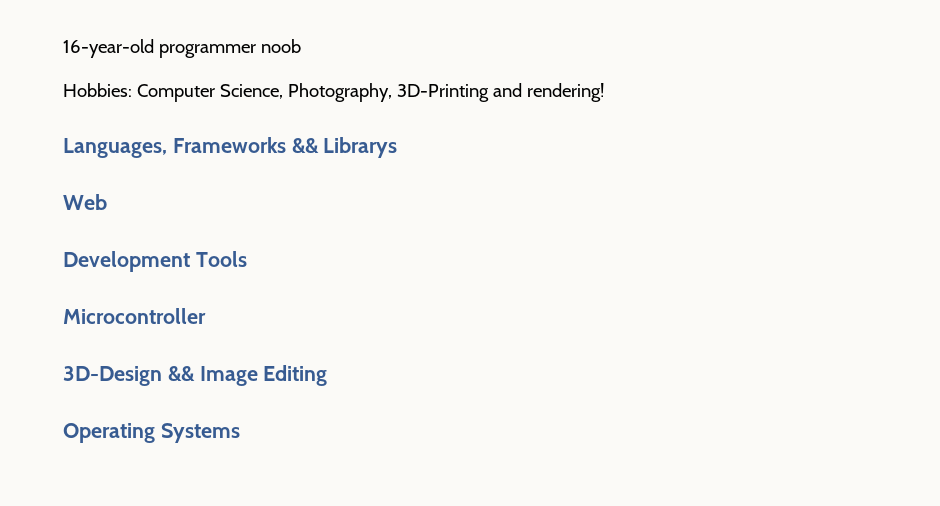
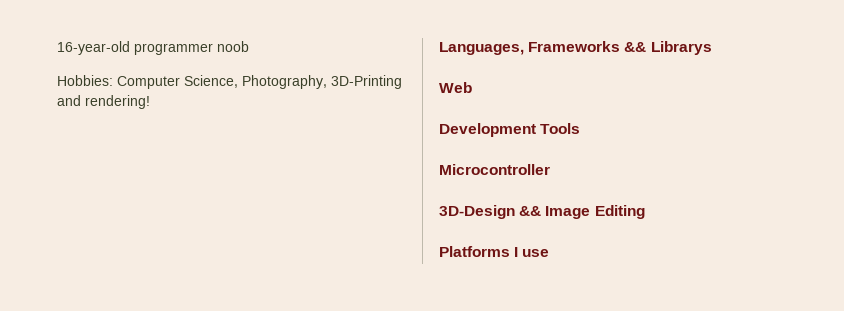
[63,423,240,443] Operating Systems -> [439,246,550,257] Platforms I use

